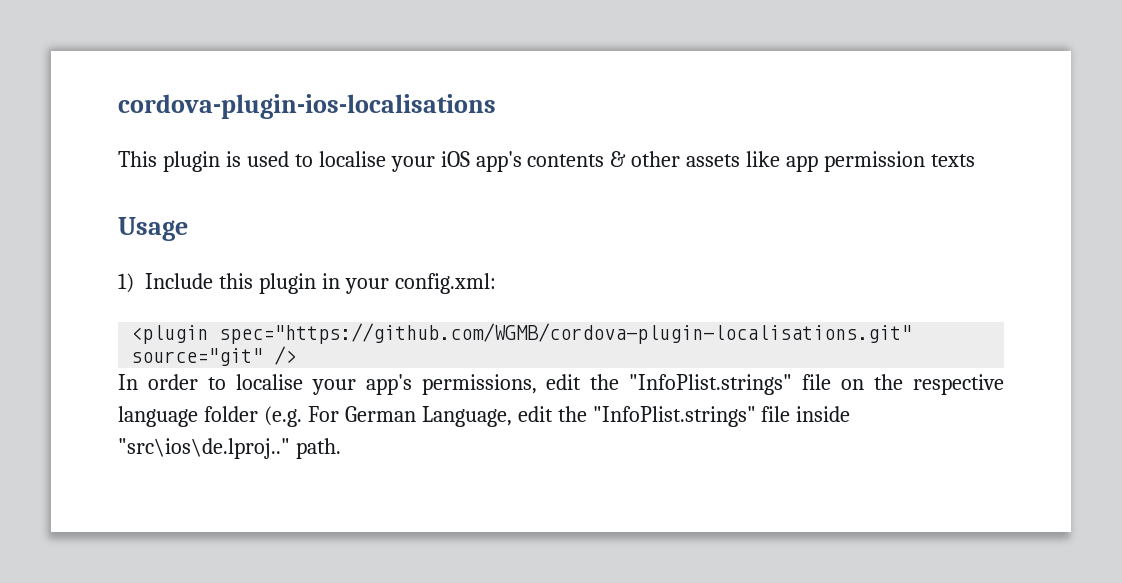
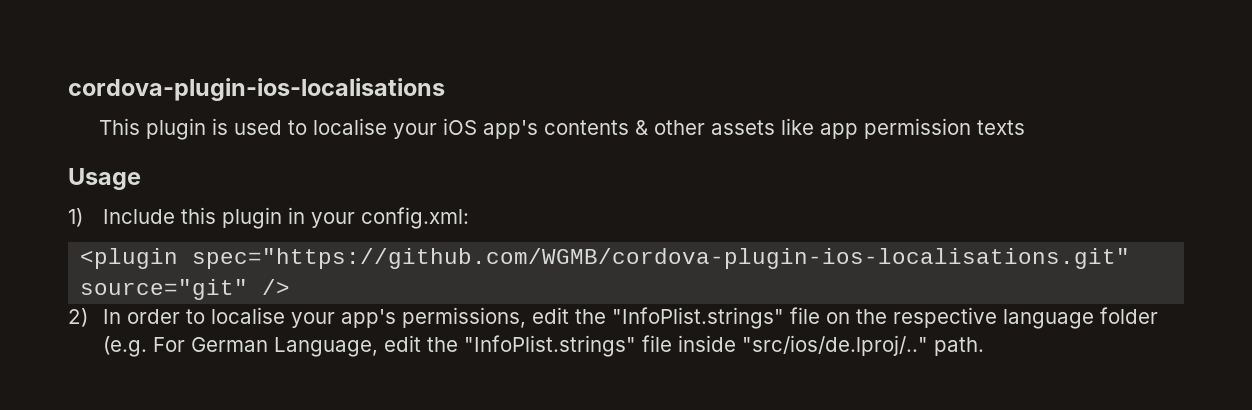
[219,323,913,344] spec="https://github.com/WGMB/cordova-plugin-localisations.git" -> [192,248,1131,269] spec="https://github.com/WGMB/cordova-plugin-ios-localisations.git"
(297, 355) none -> [68,308,88,327] 2)
[118,438,290,459] "src\ios\de.lproj.." -> [741,335,928,356] "src/ios/de.lproj/.."

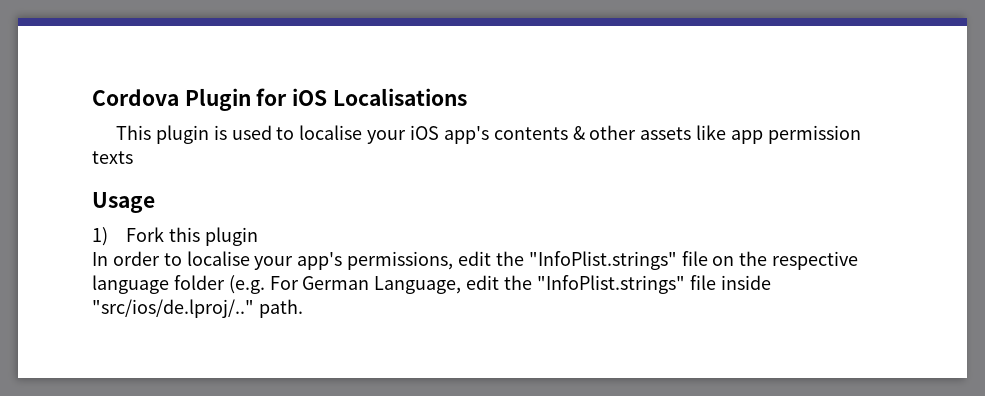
[68,78,445,101] cordova-plugin-ios-localisations -> [92,88,467,111] Cordova Plugin for iOS Localisations
[102,209,175,224] Include -> [126,227,165,242] Fork
[287,207,469,229] [80,248,1131,269] [80,279,291,300] [68,308,88,327] in your config.xml: // <plugin spec="https://github.com/WGMB/cordova-plugin-ios-localisations.git" source="git" /> // 2) -> (258, 236) //

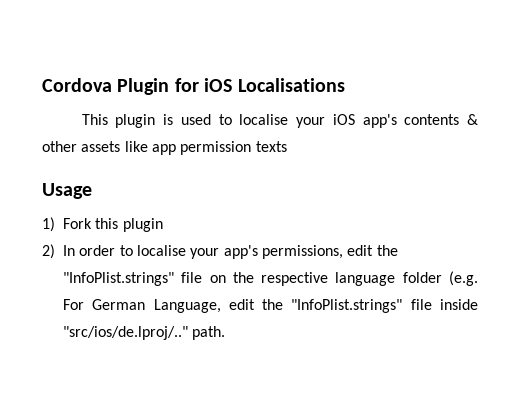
(258, 236) none -> [42,244,55,259] 2)

